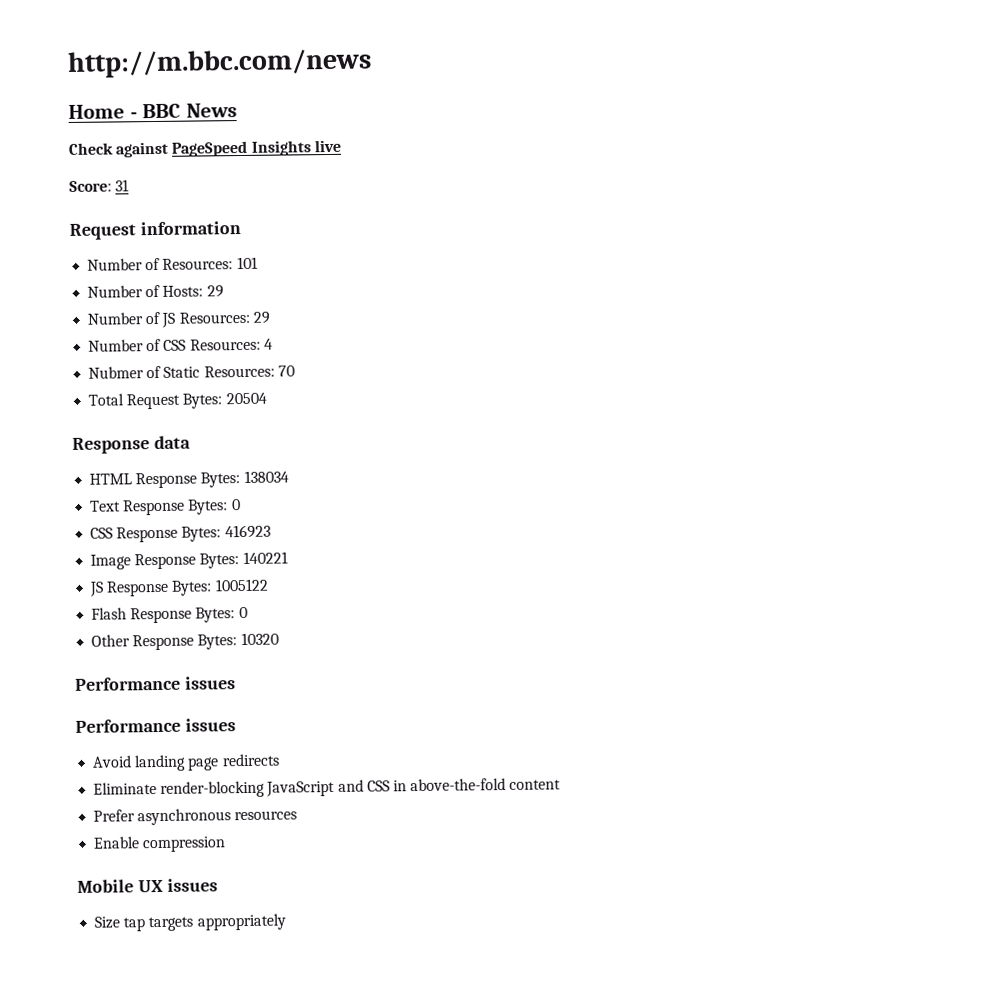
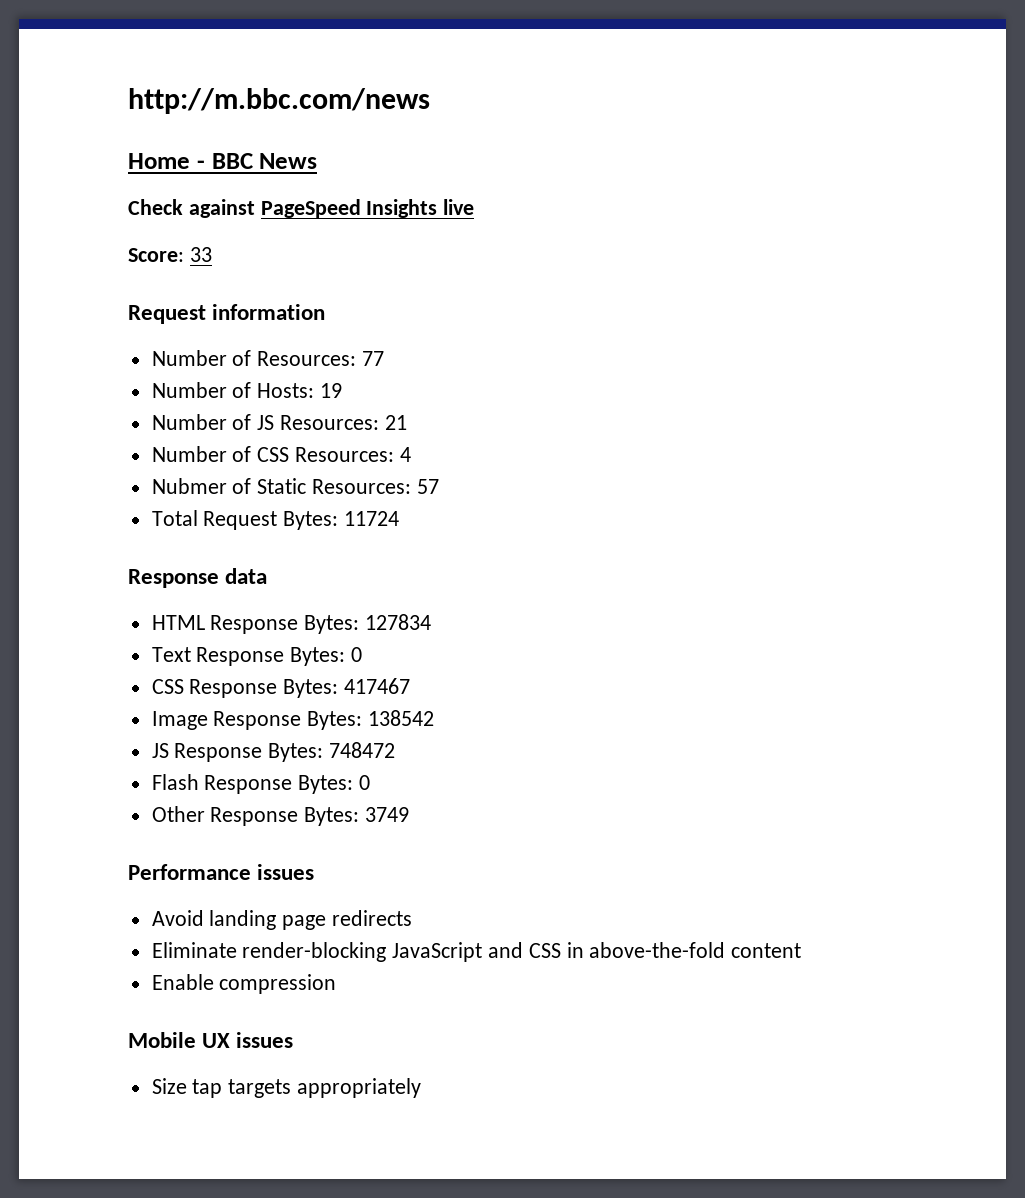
[115,179,130,192] 31 -> [189,247,212,262] 33
[236,256,258,270] 101 -> [362,351,385,366] 77
[206,285,224,298] 29 -> [320,383,343,398] 19
[252,311,270,324] 29 -> [384,415,407,430] 21
[277,365,295,377] 70 -> [416,479,439,494] 57
[225,392,267,405] 20504 -> [344,511,400,526] 11724
[243,470,289,483] 138034 -> [365,614,432,630] 127834
[224,524,271,539] 416923 -> [344,678,411,694] 417467
[242,551,288,565] 140221 -> [368,710,435,726] 138542
[214,578,269,592] 1005122 -> [329,742,396,758] 748472
[240,632,279,646] [75,676,236,691] 10320 // Performance issues -> [365,807,410,822] 3749
[93,808,298,826] // Prefer asynchronous resources -> (802, 950) none

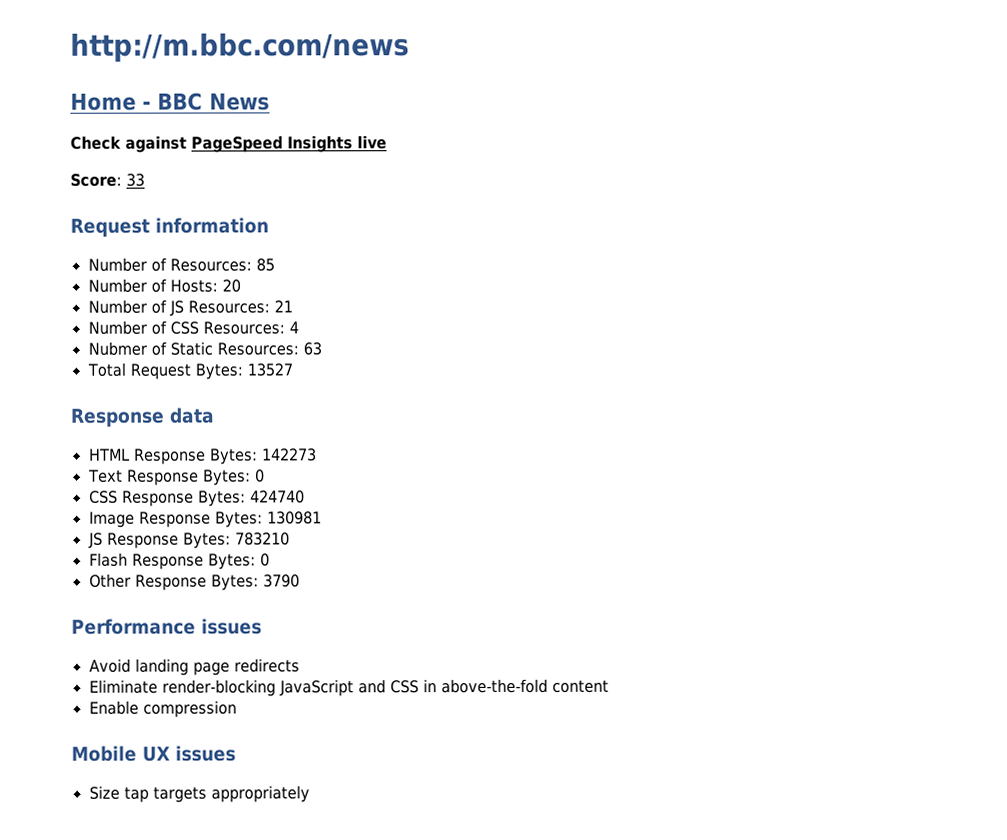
[362,351,385,366] 77 -> [255,258,275,272] 85
[320,383,343,398] 19 -> [221,279,241,293] 20
[416,479,439,494] 57 -> [302,342,322,356] 63
[344,511,400,526] 11724 -> [246,363,293,377] 13527
[365,614,432,630] 127834 -> [261,448,317,462] 142273
[344,678,411,694] 417467 -> [249,490,305,504] 424740
[368,710,435,726] 138542 -> [266,511,322,525] 130981
[329,742,396,758] 748472 -> [234,532,290,546] 783210
[365,807,410,822] 3749 -> [262,574,300,588] 3790

